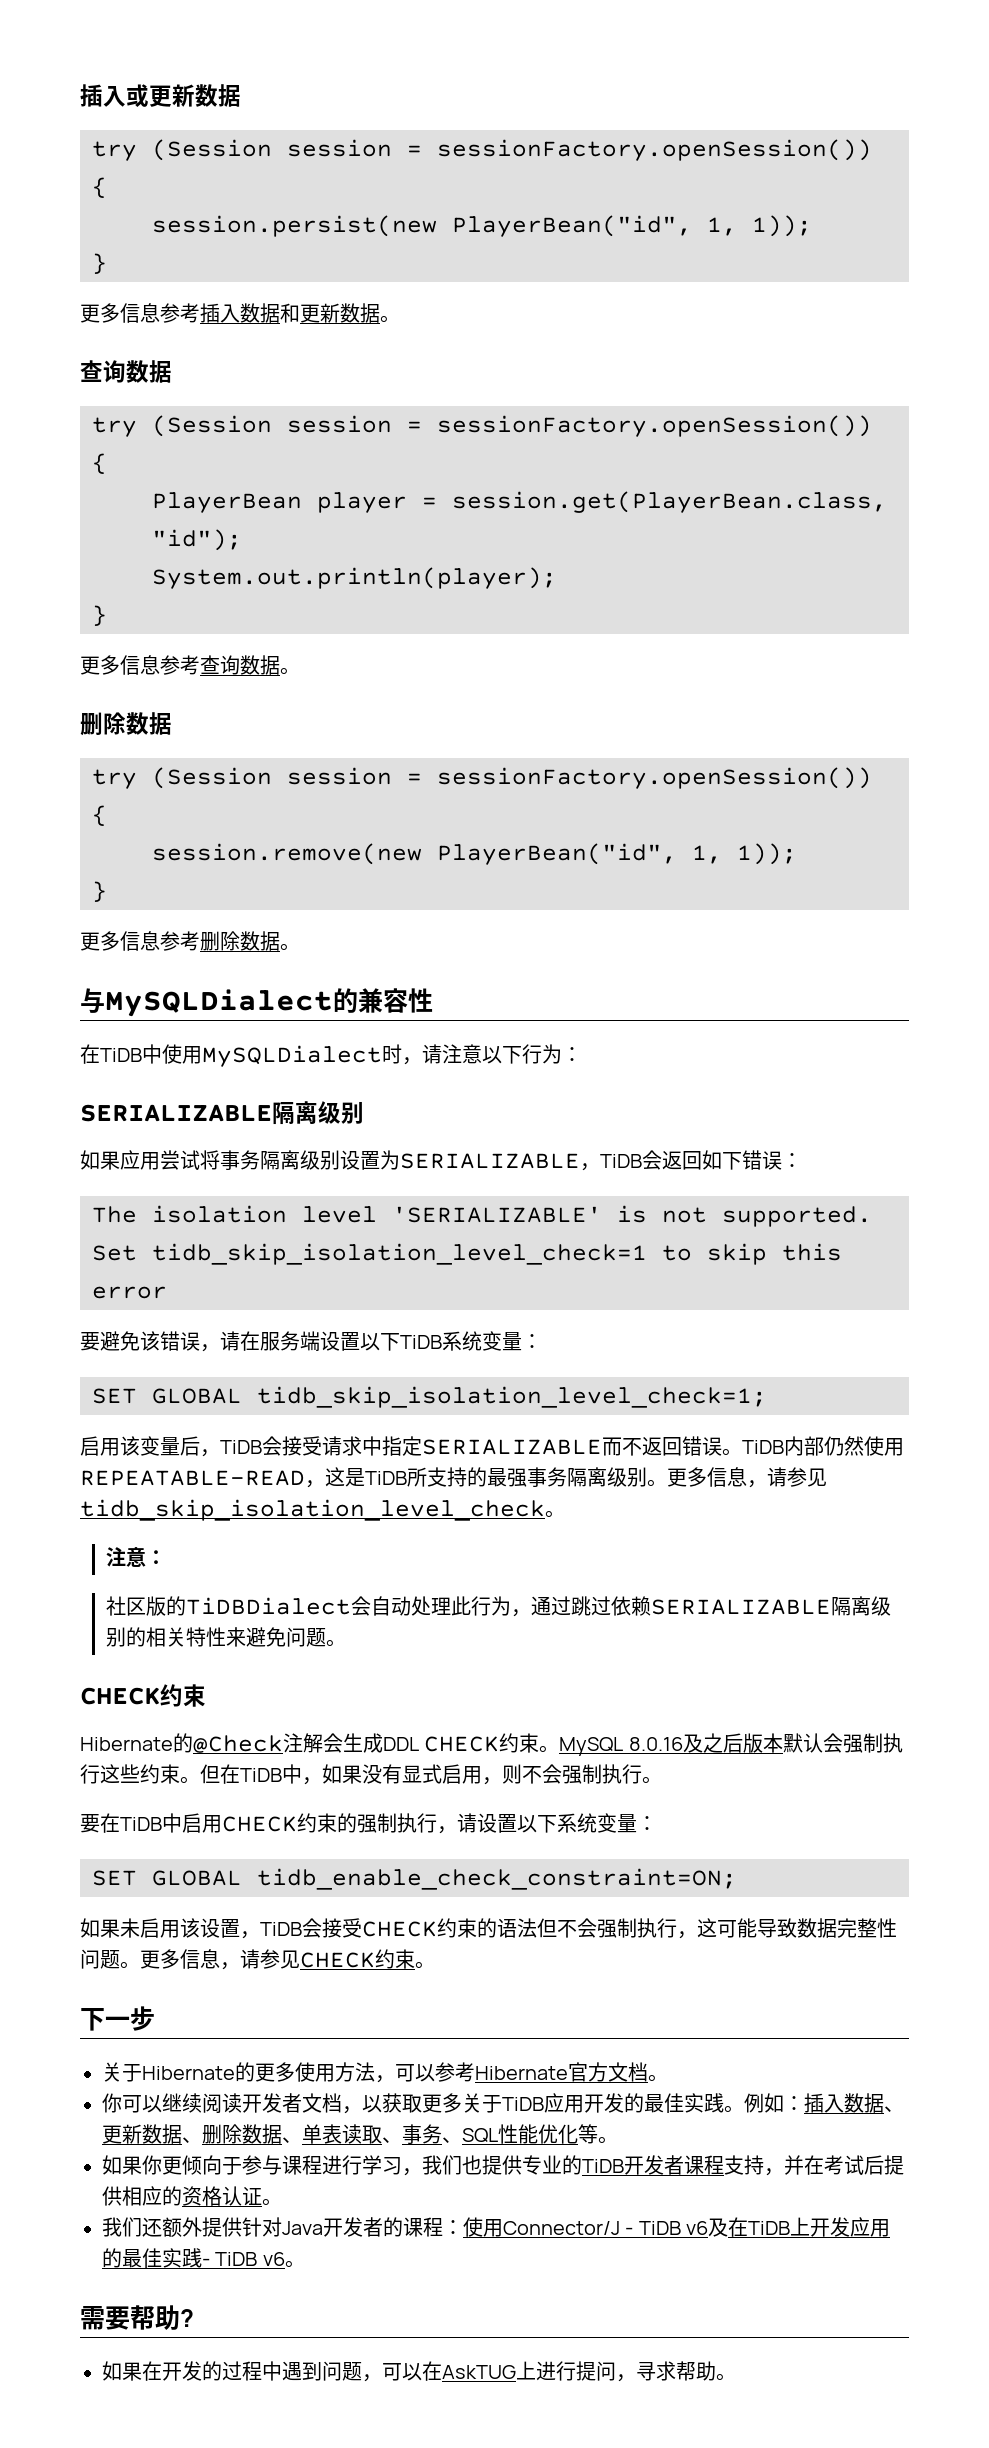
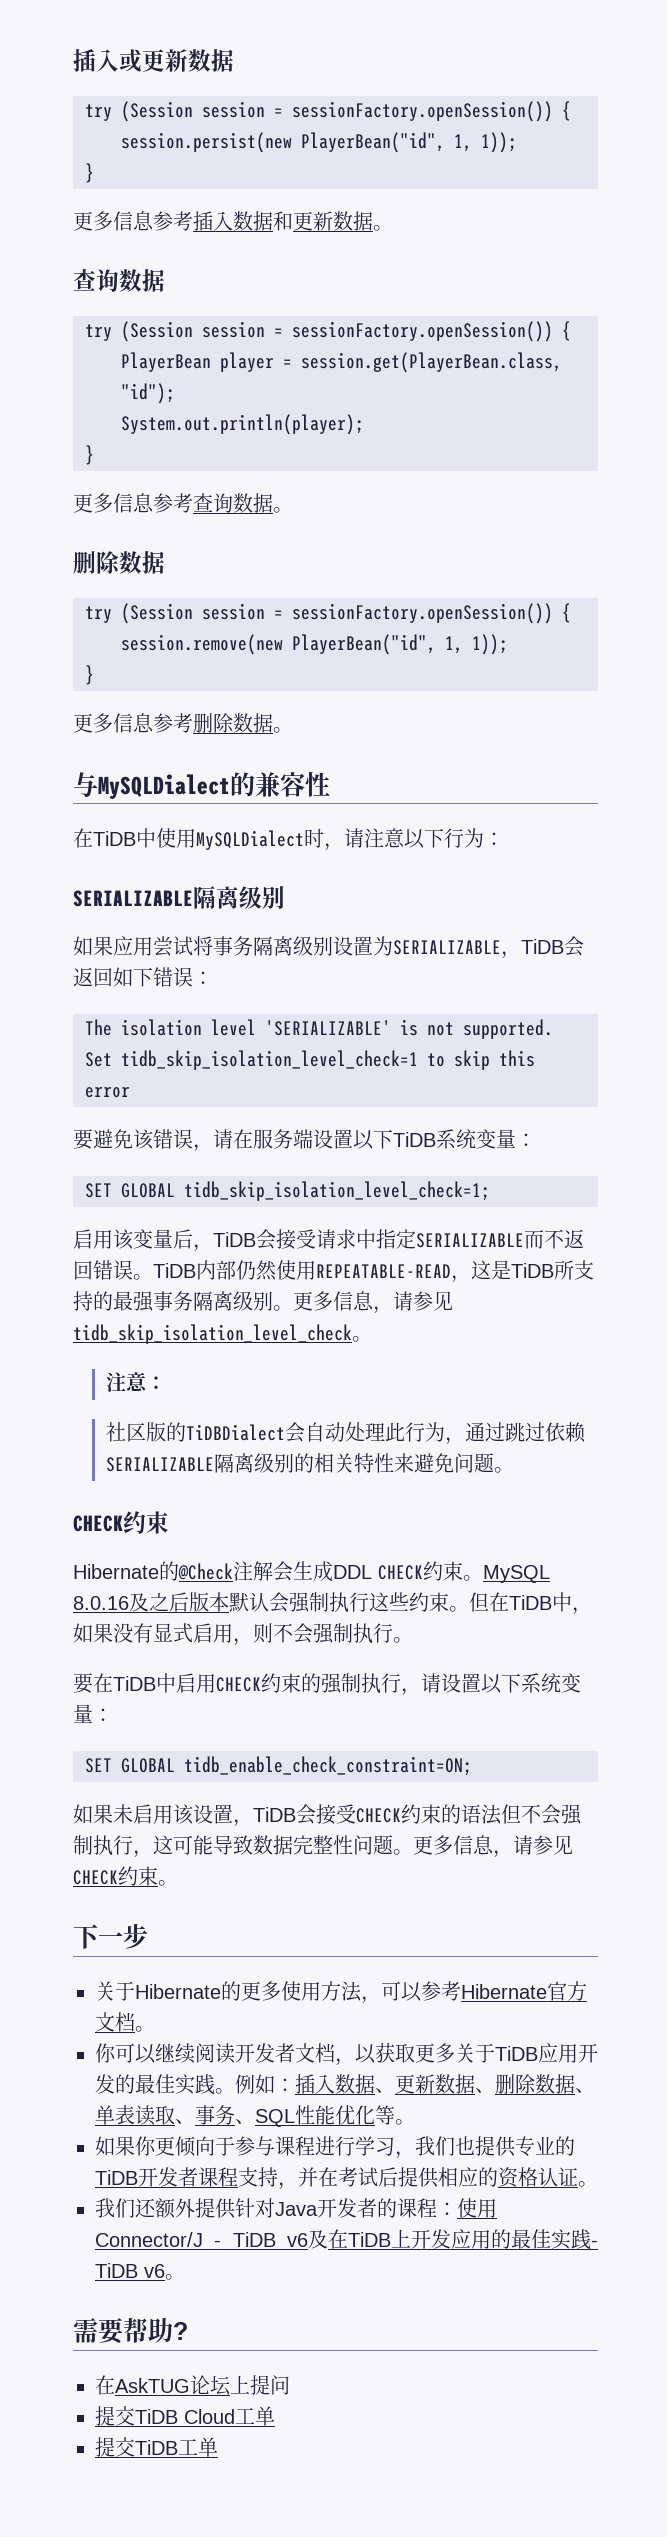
[102,2361,736,2382] 如果在开发的过程中遇到问题，可以在AskTUG上进行提问，寻求帮助。 -> [95,2375,290,2396] [95,2406,275,2426] [95,2437,218,2457] 在AskTUG论坛上提问 // 提交TiDB Cloud工单 // 提交TiDB工单

